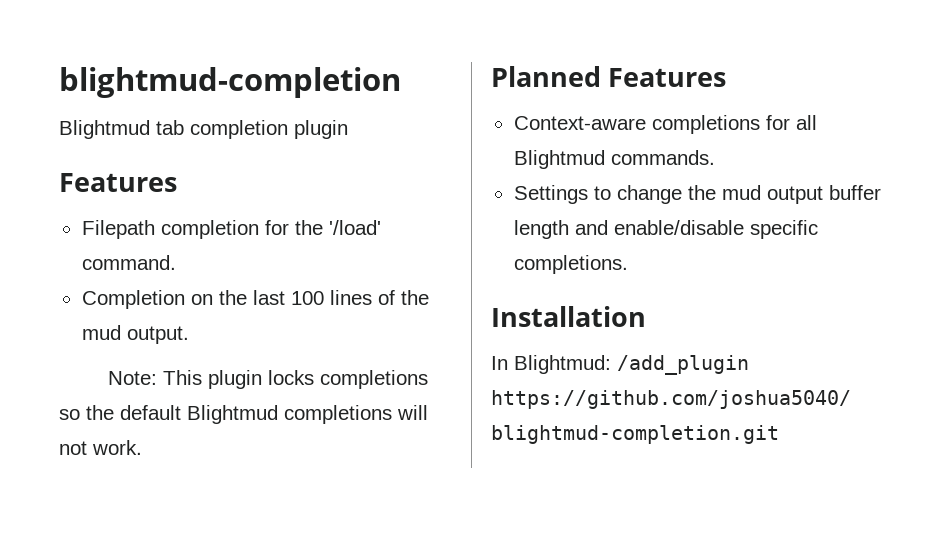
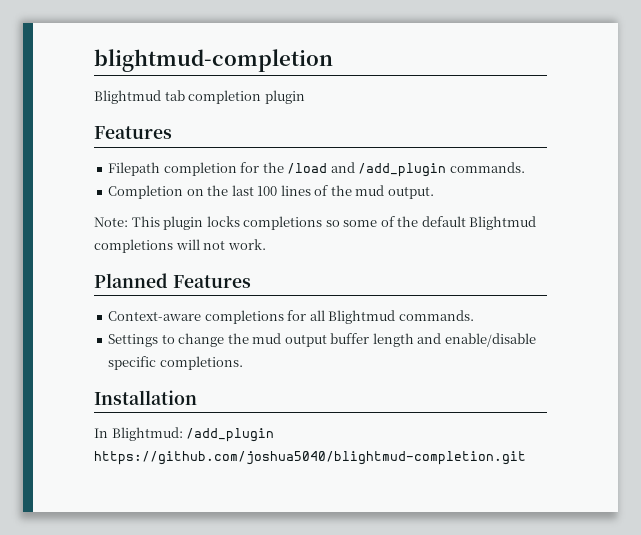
[328,220,381,235] [81,255,176,270] '/load' command. -> [287,162,525,177] /load and /add_plugin commands.
(80, 414) none -> [343,216,395,227] some of

